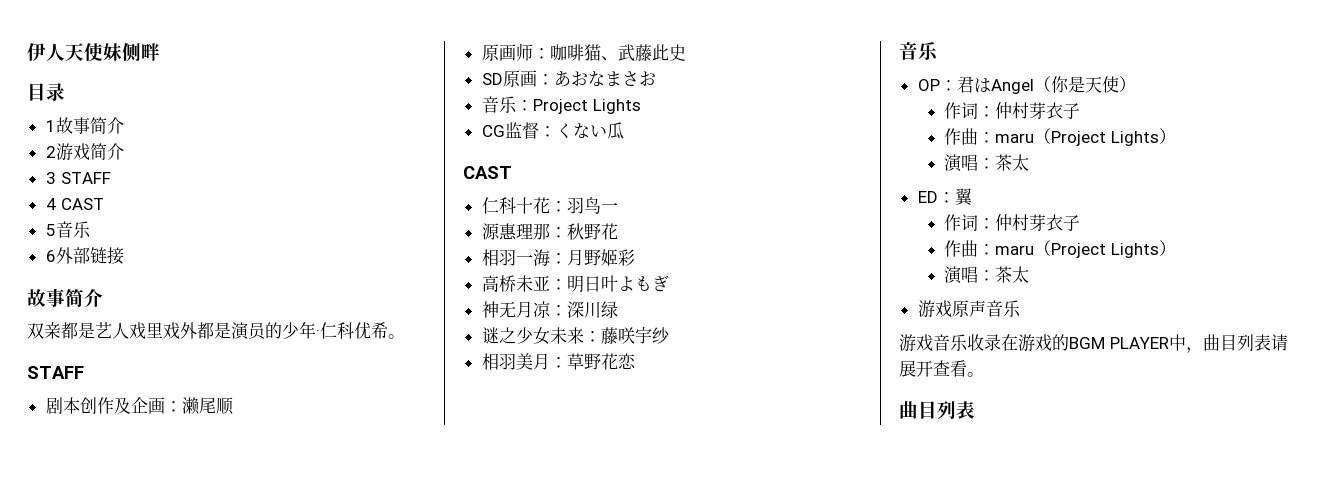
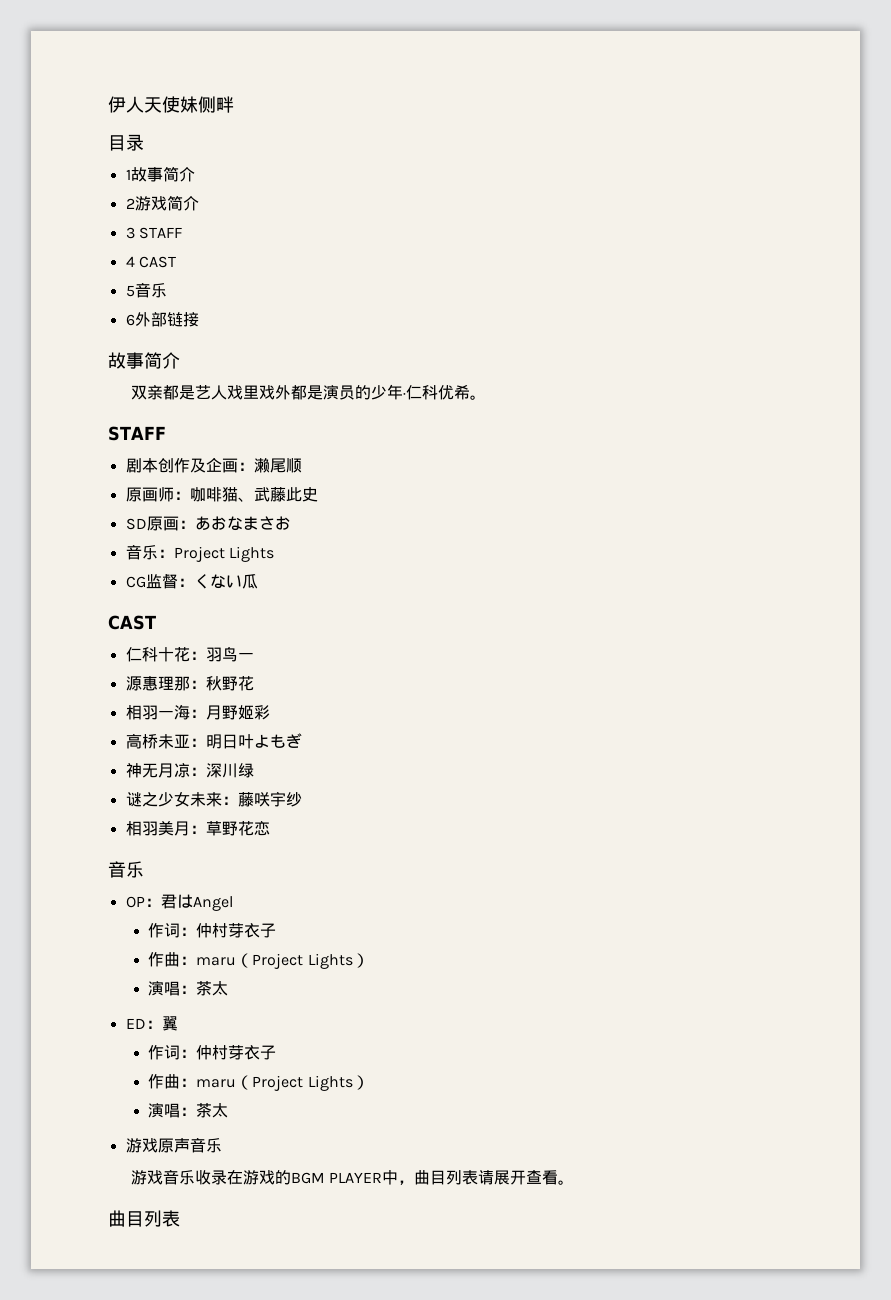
[1033,76,1136,93] （你是天使） -> (233, 903) none

